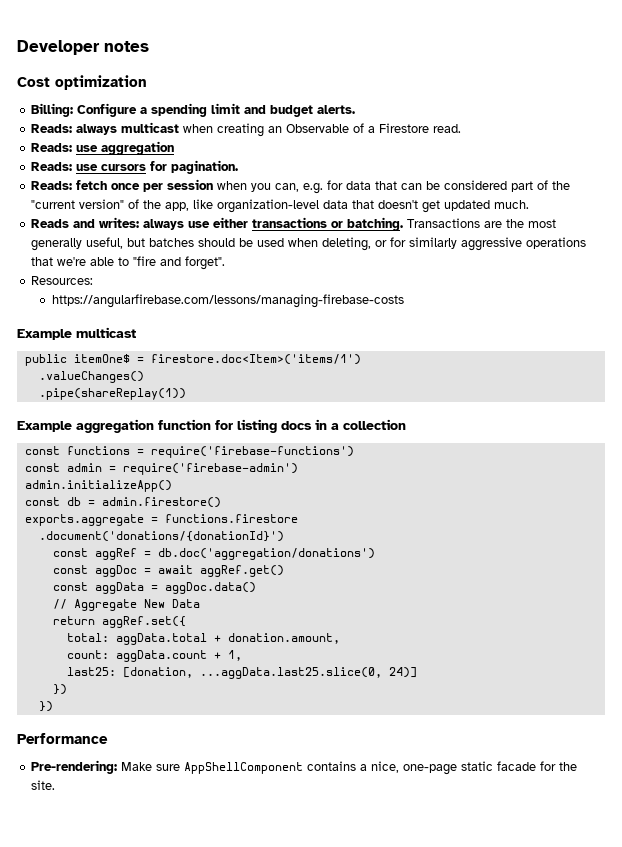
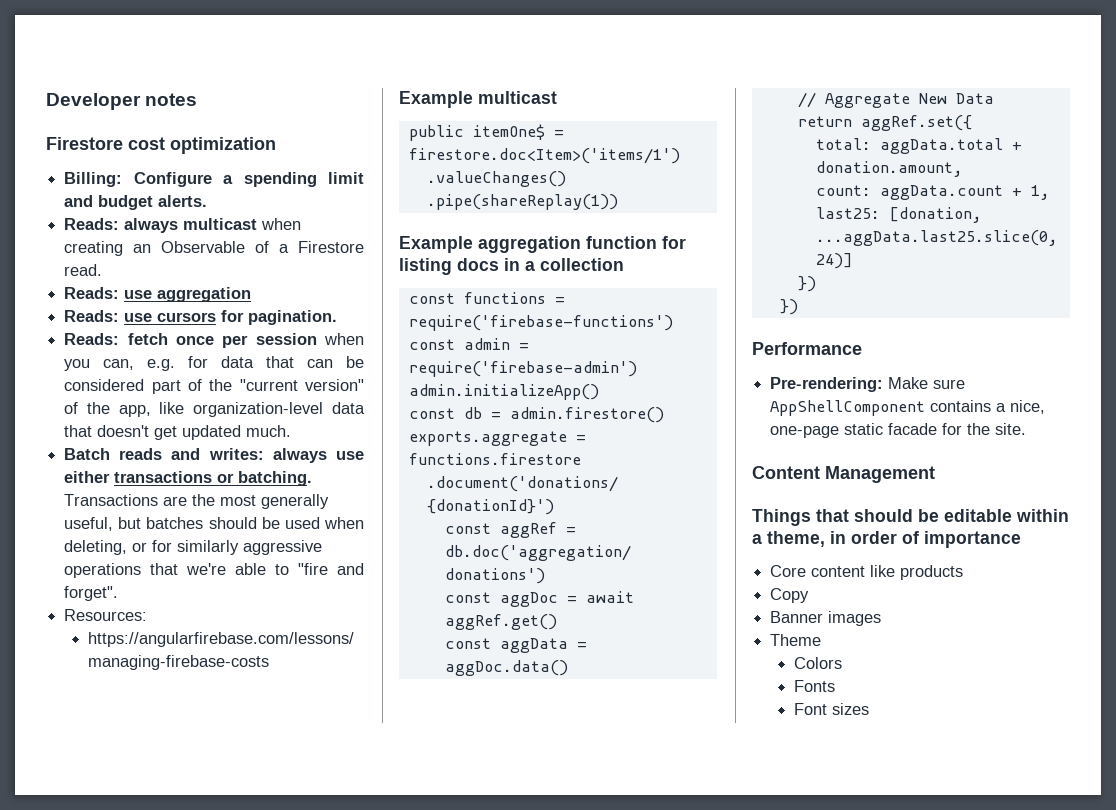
[17,77,50,87] Cost -> [46,137,165,150] Firestore cost
[31,219,70,228] Reads -> [64,448,163,460] Batch reads
(56, 785) none -> [752,466,935,483] [752,509,1069,526] [752,531,1021,548] [770,565,964,580] [770,588,810,603] [770,611,882,626] [770,634,822,646] [793,657,842,669] [793,680,835,692] [793,703,869,715] // Content Management // Things that should be editable within a theme, in order of importance // Core content like products // Copy // Banner images // Theme // Colors // Fonts // Font sizes

